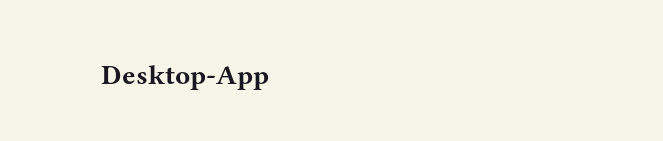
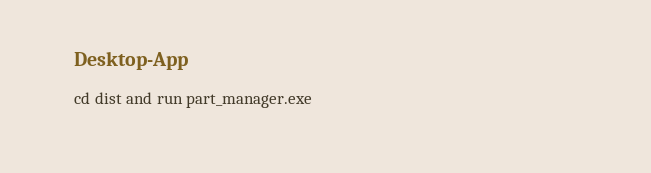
(269, 77) none -> [74,92,313,108] // cd dist and run part_manager.exe

